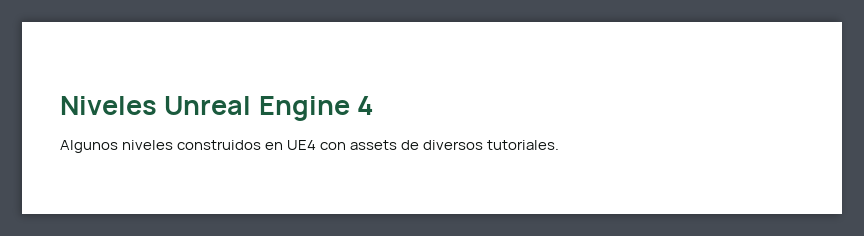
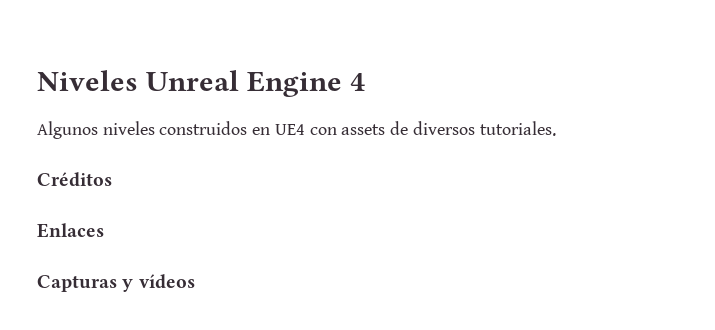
(560, 145) none -> [37,172,112,187] [37,223,104,238] [37,274,195,292] // Créditos // Enlaces // Capturas y vídeos

